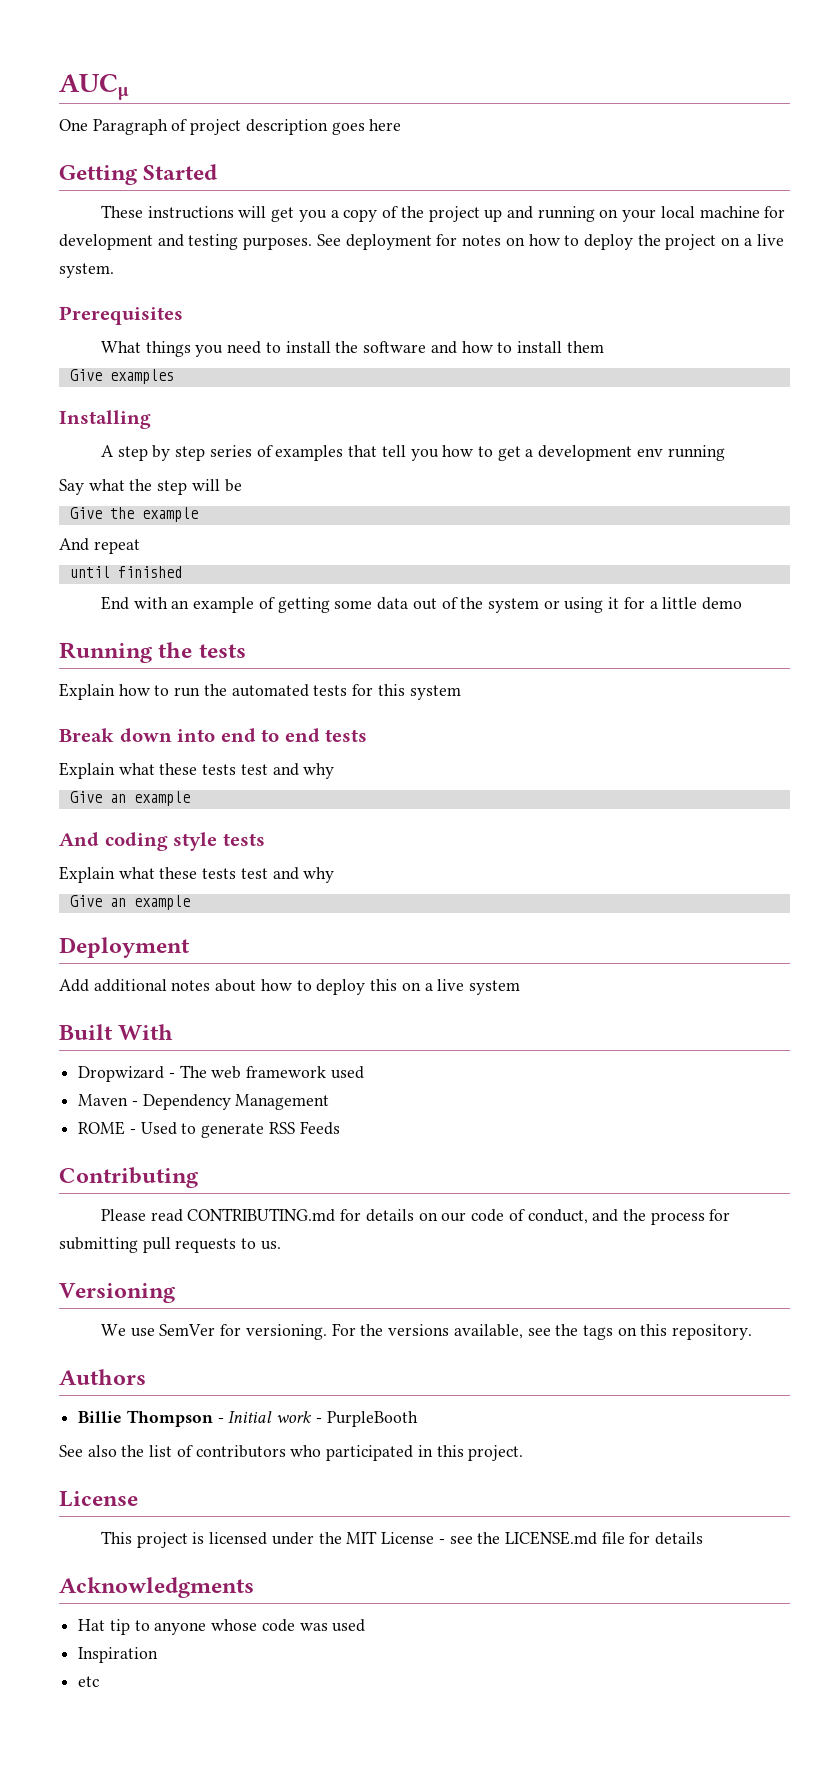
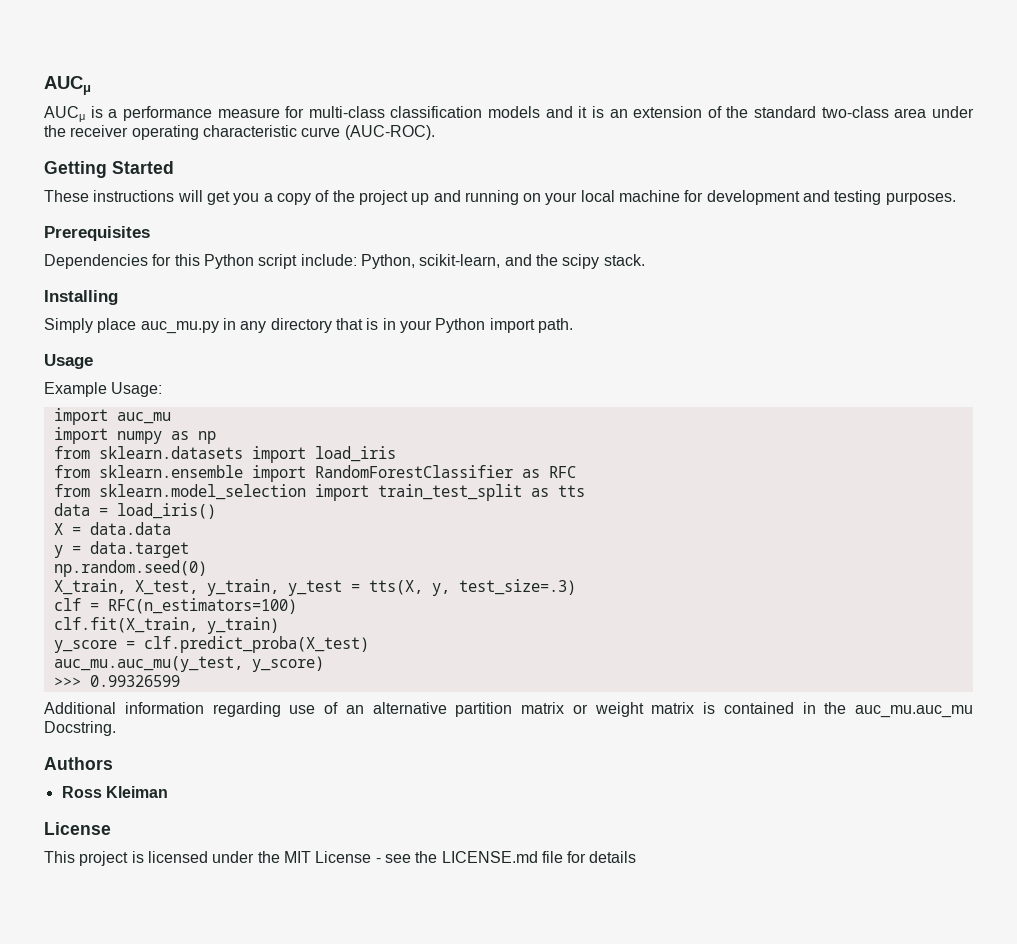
[59,119,402,135] One Paragraph of project description goes here -> [44,106,975,122] [44,125,435,140] AUCμ is a performance measure for multi-class classification models and it is an extension of the standard two-class area under the receiver operating characteristic curve (AUC-ROC).
[316,234,784,250] [59,263,114,278] [59,306,183,325] [101,341,604,357] [69,369,174,384] [59,410,151,429] [101,445,725,461] [59,479,242,495] [69,507,198,522] [59,538,140,554] [69,566,182,578] [101,596,743,613] [59,642,246,663] [59,683,461,700] [59,728,368,742] [59,762,335,779] [69,791,190,806] [59,832,265,851] [59,866,335,883] [69,895,190,910] [59,937,190,958] [59,979,520,995] [59,1024,174,1040] [78,1065,364,1082] [78,1094,330,1110] [78,1121,340,1138] [59,1167,198,1188] [101,1208,731,1225] [59,1237,281,1253] [59,1283,175,1303] [101,1323,753,1340] [59,1369,146,1385] [78,1410,418,1427] [59,1445,524,1461] See deployment for notes on how to deploy the project on a live system. // Prerequisites // What things you need to install the software and how to install them // Give examples // Installing // A step by step series of examples that tell you how to get a development env running // Say what the step will be // Give the example // And repeat // until finished // End with an example of getting some data out of the system or using it for a little demo // Running the tests // Explain how to run the automated tests for this system // Break down into end to end tests // Explain what these tests test and why // Give an example // And coding style tests // Explain what these tests test and why // Give an example // Deployment // Add additional notes about how to deploy this on a live system // Built With // Dropwizard - The web framework used // Maven - Dependency Management // ROME - Used to generate RSS Feeds // Contributing // Please read CONTRIBUTING.md for details on our code of conduct, and the process for submitting pull requests to us. // Versioning // We use SemVer for versioning. For the versions available, see the tags on this repository. // Authors // Billie Thompson - Initial work - PurpleBooth // See also the list of contributors who participated in this project. -> [44,226,150,241] [44,254,645,269] [44,290,118,305] [44,318,573,334] [44,354,93,369] [44,382,163,397] [53,408,171,425] [53,427,216,444] [53,446,396,463] [53,465,576,482] [53,484,585,501] [53,503,216,519] [53,522,171,535] [53,541,189,558] [53,560,207,577] [53,579,576,596] [53,598,297,614] [53,617,279,634] [53,636,369,653] [53,656,324,672] [53,675,180,687] [44,702,973,718] [44,721,116,736] [44,757,113,770] [61,786,168,798] // Prerequisites // Dependencies for this Python script include: Python, scikit-learn, and the scipy stack. // Installing // Simply place auc_mu.py in any directory that is in your Python import path. // Usage // Example Usage: // import auc_mu // import numpy as np // from sklearn.datasets import load_iris // from sklearn.ensemble import RandomForestClassifier as RFC // from sklearn.model_selection import train_test_split as tts // data = load_iris() // X = data.data // y = data.target // np.random.seed(0) // X_train, X_test, y_train, y_test = tts(X, y, test_size=.3) // clf = RFC(n_estimators=100) // clf.fit(X_train, y_train) // y_score = clf.predict_proba(X_test) // auc_mu.auc_mu(y_test, y_score) // >>> 0.99326599 // Additional information regarding use of an alternative partition matrix or weight matrix is contained in the auc_mu.auc_mu Docstring. // Authors // Ross Kleiman
[59,1577,254,1598] [78,1619,366,1635] [78,1647,159,1663] [78,1676,100,1687] // Acknowledgments // Hat tip to anyone whose code was used // Inspiration // etc -> (637, 857) none

